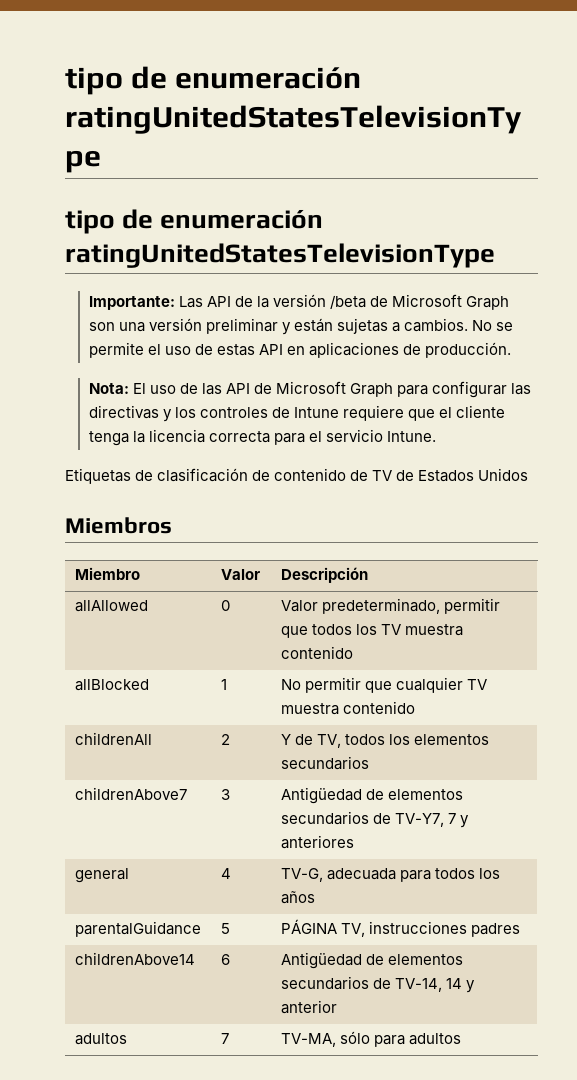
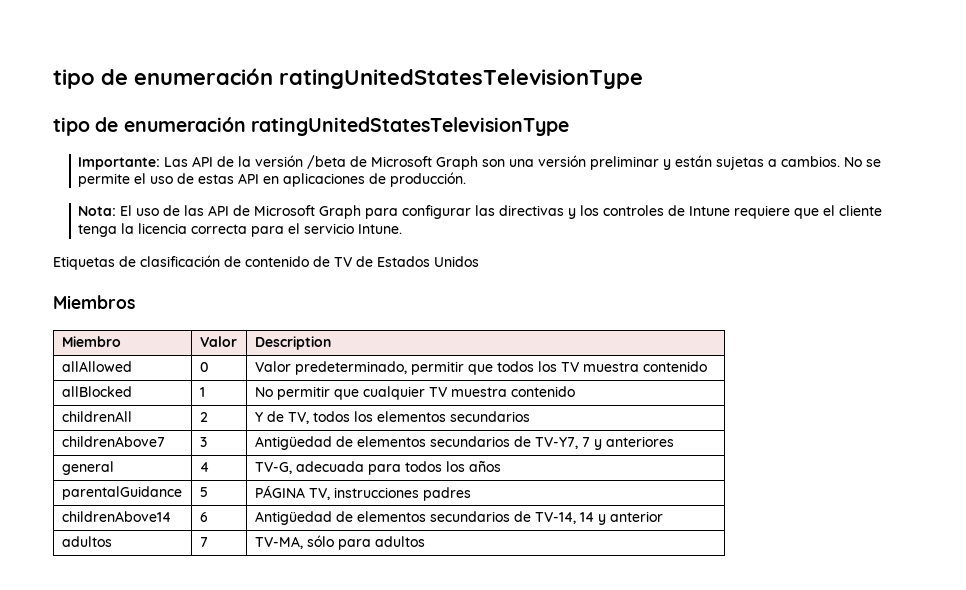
[280,567,368,583] Descripción -> [254,336,331,350] Description

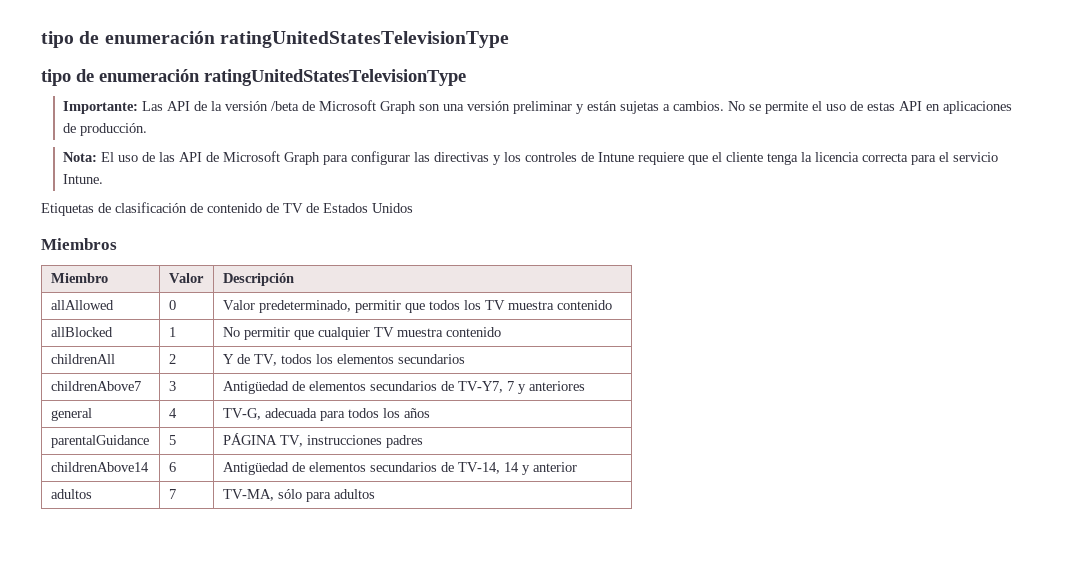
[254,336,331,350] Description -> [222,273,294,286] Descripción

